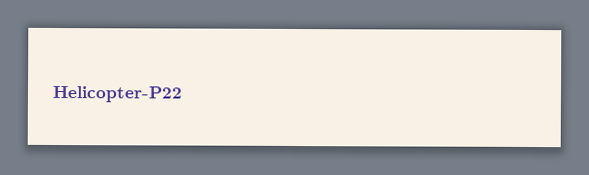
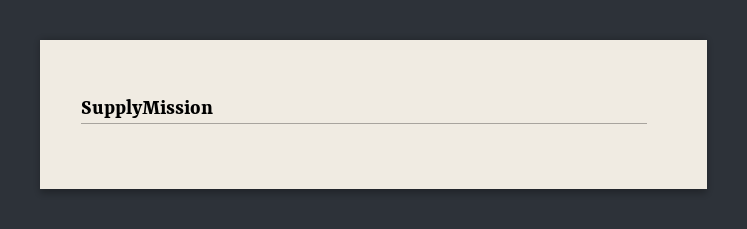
[52,85,183,103] Helicopter-P22 -> [81,99,213,118] SupplyMission

